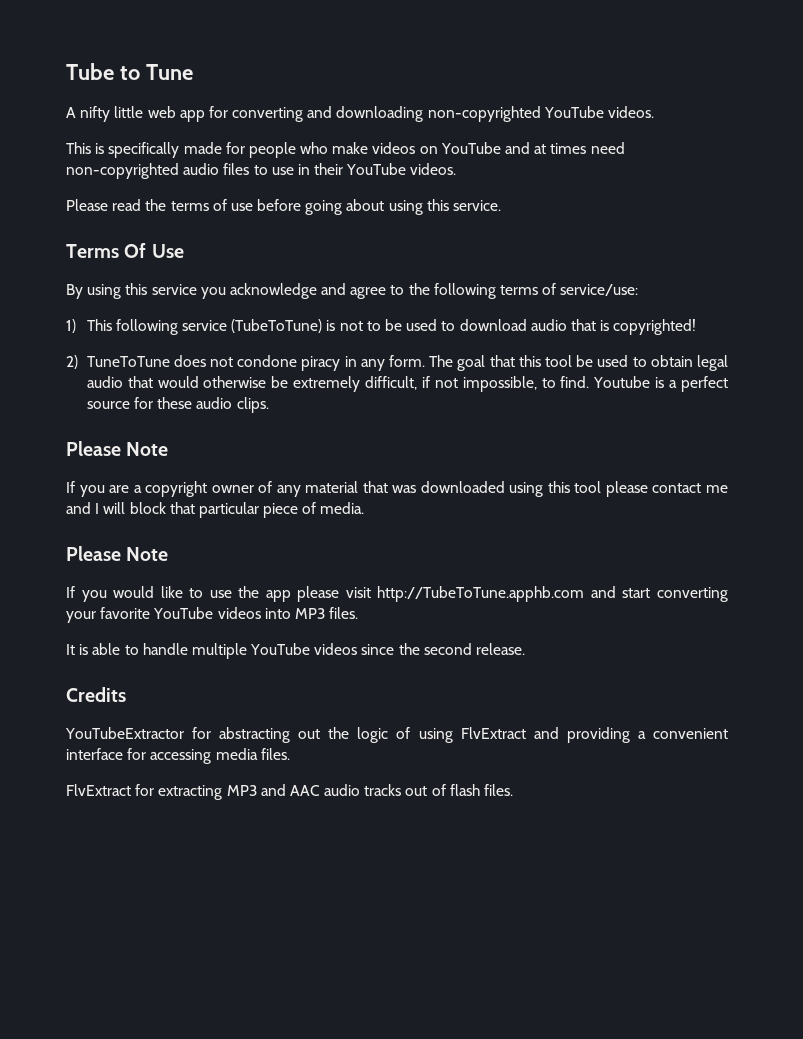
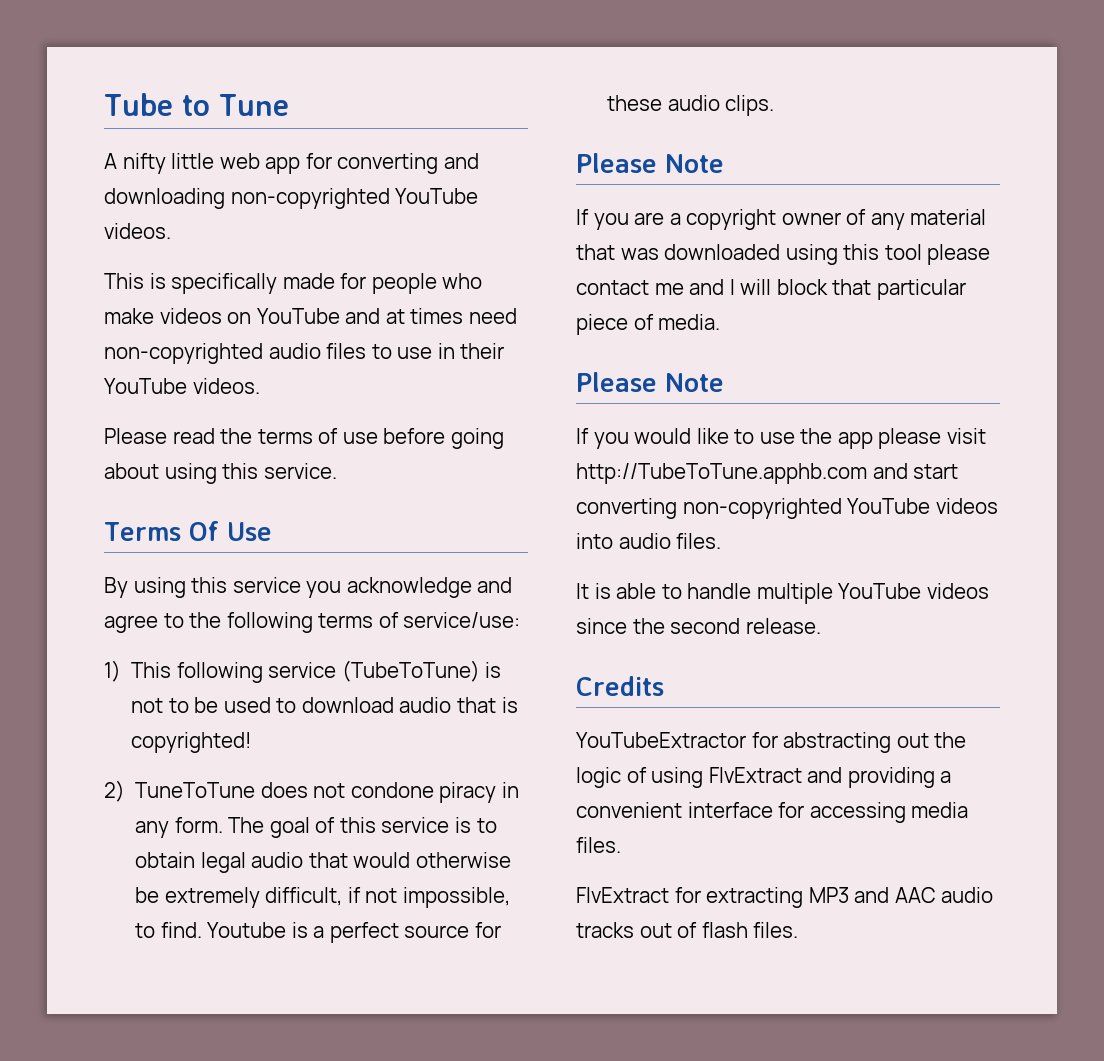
[489,355,629,367] that this tool be used -> [315,817,471,833] of this service is
[66,607,151,623] your favorite -> [682,498,842,519] non-copyrighted
[294,608,325,619] MP3 -> [618,533,671,549] audio

